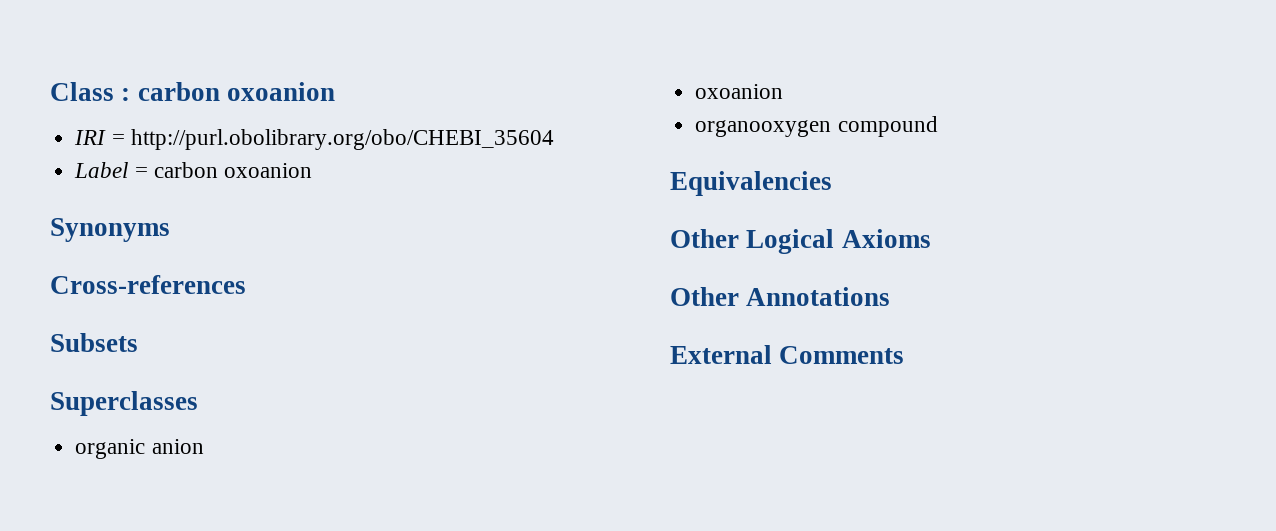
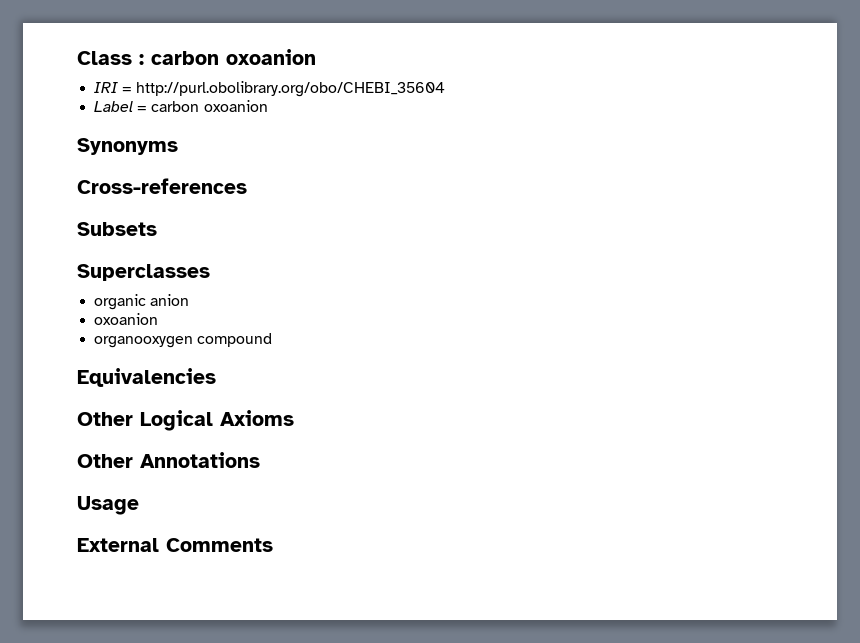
(891, 296) none -> [77,496,139,515] // Usage

